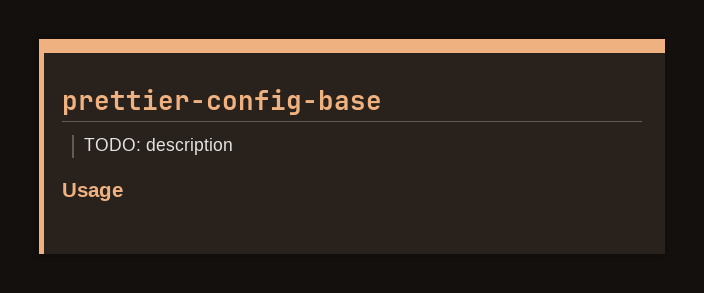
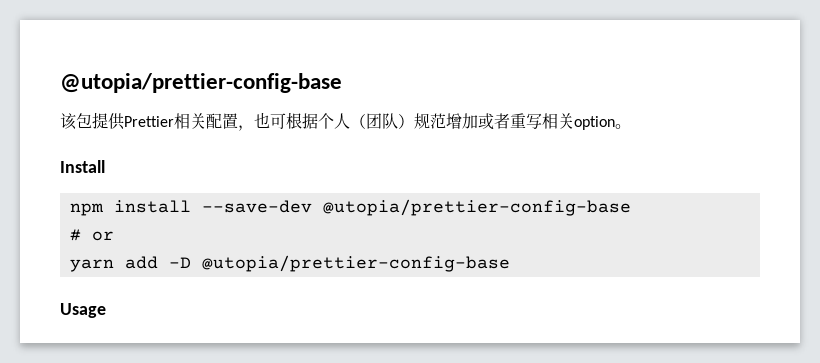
[62,89,382,115] [83,138,233,155] prettier-config-base // TODO: description -> [60,73,342,93] [60,112,631,131] [60,160,105,173] [69,199,631,216] [69,229,114,241] [69,255,510,272] @utopia/prettier-config-base // 该包提供Prettier相关配置，也可根据个人（团队）规范增加或者重写相关option。 // Install // npm install --save-dev @utopia/prettier-config-base // # or // yarn add -D @utopia/prettier-config-base

